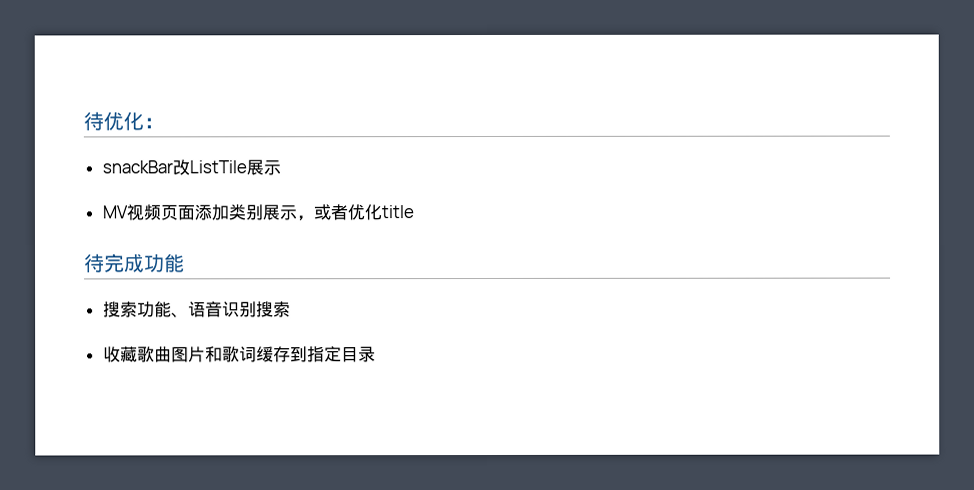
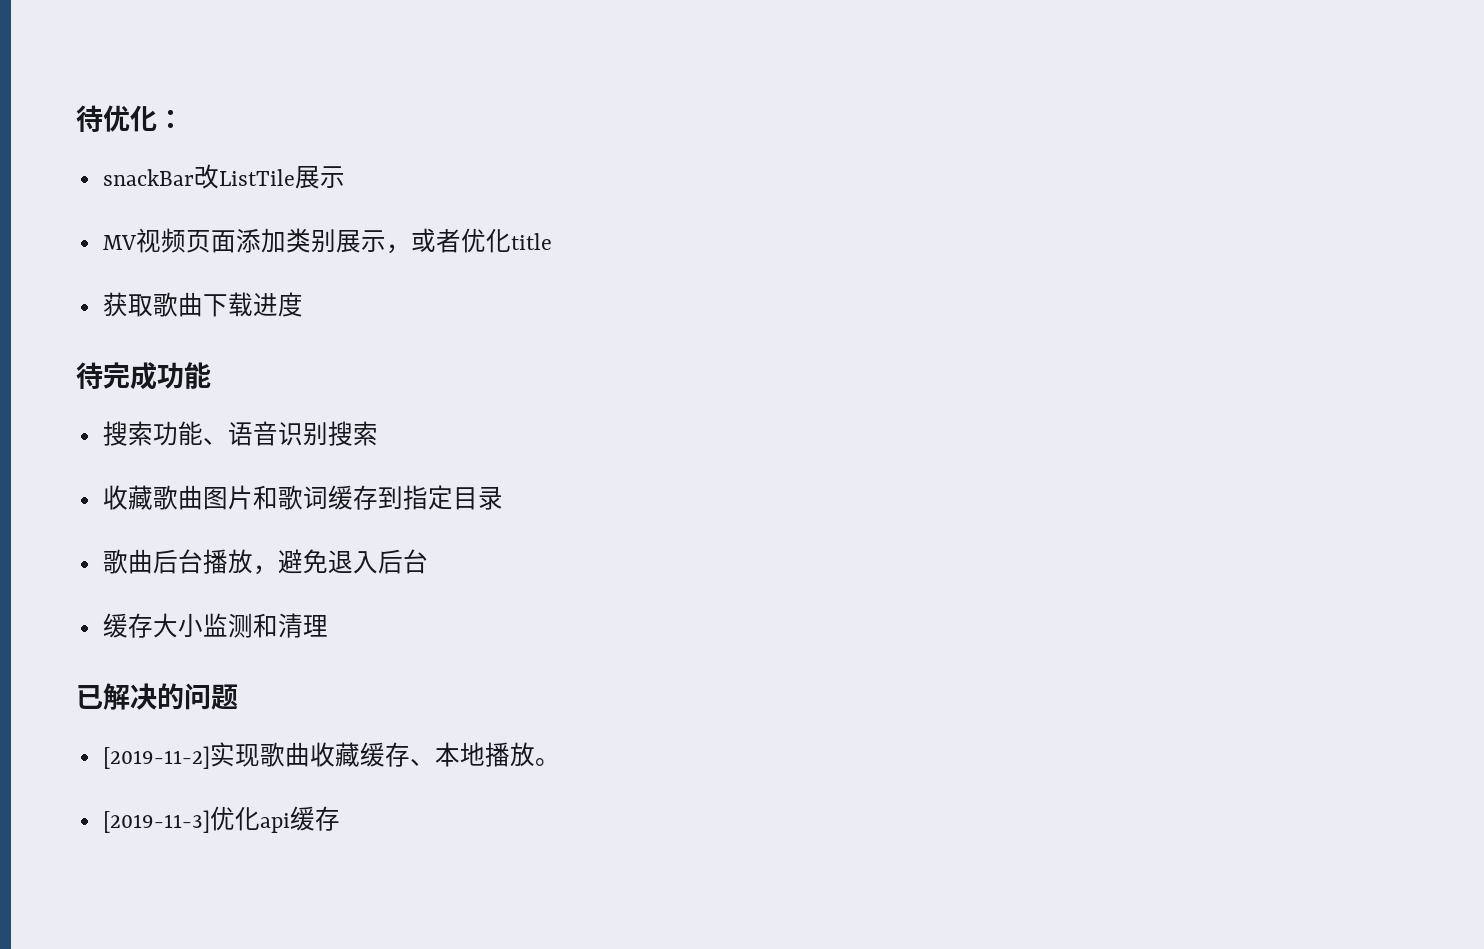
(414, 212) none -> [102,292,303,317] // 获取歌曲下载进度
(376, 354) none -> [102,549,428,575] [102,613,328,638] [76,683,238,710] [102,742,560,769] [102,806,340,833] // 歌曲后台播放，避免退入后台 // 缓存大小监测和清理 // 已解决的问题 // [2019-11-2]实现歌曲收藏缓存、本地播放。 // [2019-11-3]优化api缓存

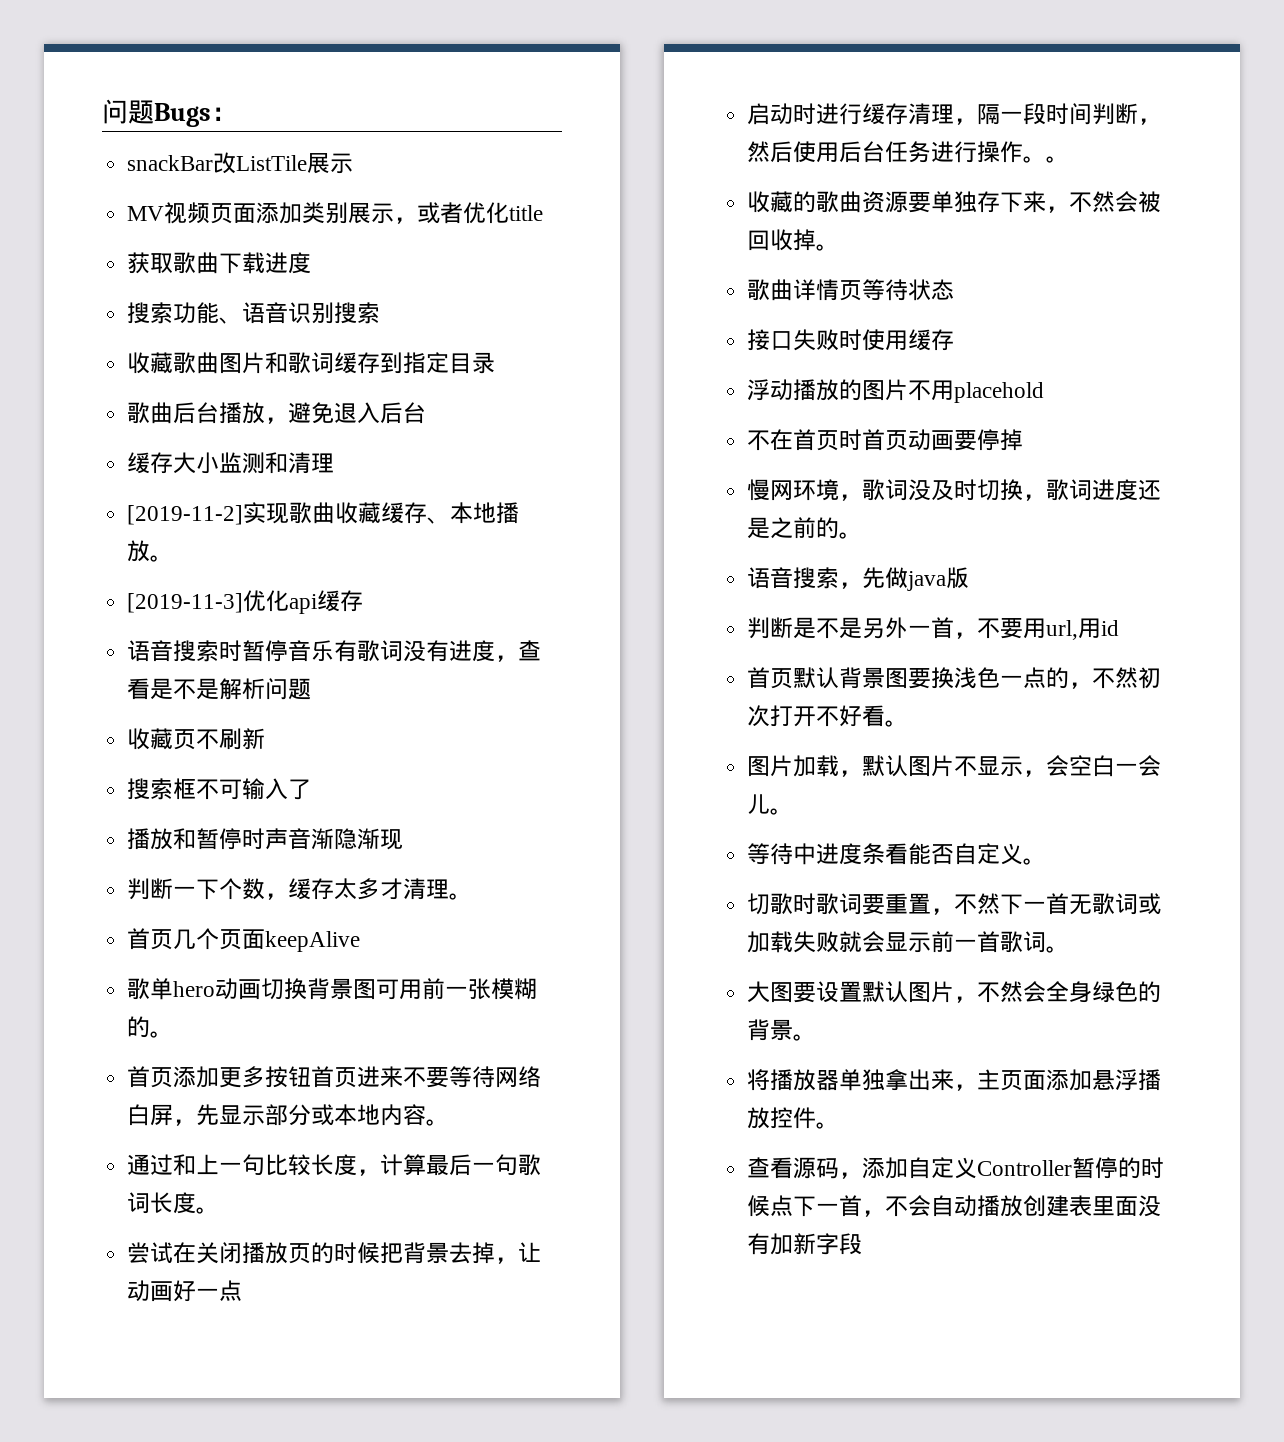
[76,105,157,132] 待优化 -> [102,99,211,127] 问题Bugs
[76,362,211,390] // 待完成功能 -> (312, 263) none
[76,683,238,710] // 已解决的问题 -> (335, 463) none
(340, 818) none -> [127,640,542,662] [127,678,312,700] [127,728,266,750] [127,778,312,800] [127,828,404,850] [127,878,473,900] [127,928,361,952] [127,978,538,1000] [127,1016,174,1038] [127,1066,542,1088] [127,1104,450,1126] [127,1154,542,1176] [127,1192,220,1214] [127,1242,542,1264] [127,1280,243,1302] [747,103,1162,125] [747,141,1070,163] [747,191,1162,213] [747,229,840,251] [747,279,955,301] [747,329,955,351] [747,379,1045,403] [747,429,1024,451] [747,479,1162,501] [747,517,863,539] [747,567,970,591] [747,617,1120,640] [747,667,1162,689] [747,705,909,727] [747,755,1162,777] [747,794,794,815] [747,843,1047,865] [747,893,1162,915] [747,931,1070,953] [747,981,1162,1003] [747,1019,817,1041] [747,1069,1162,1091] [747,1107,840,1129] [747,1157,1165,1179] [747,1195,1162,1217] [747,1233,863,1255] // 语音搜索时暂停音乐有歌词没有进度，查看是不是解析问题 // 收藏页不刷新 // 搜索框不可输入了 // 播放和暂停时声音渐隐渐现 // 判断一下个数，缓存太多才清理。 // 首页几个页面keepAlive // 歌单hero动画切换背景图可用前一张模糊的。 // 首页添加更多按钮首页进来不要等待网络白屏，先显示部分或本地内容。 // 通过和上一句比较长度，计算最后一句歌词长度。 // 尝试在关闭播放页的时候把背景去掉，让动画好一点 // 启动时进行缓存清理，隔一段时间判断，然后使用后台任务进行操作。。 // 收藏的歌曲资源要单独存下来，不然会被回收掉。 // 歌曲详情页等待状态 // 接口失败时使用缓存 // 浮动播放的图片不用placehold // 不在首页时首页动画要停掉 // 慢网环境，歌词没及时切换，歌词进度还是之前的。 // 语音搜索，先做java版 // 判断是不是另外一首，不要用url,用id // 首页默认背景图要换浅色一点的，不然初次打开不好看。 // 图片加载，默认图片不显示，会空白一会儿。 // 等待中进度条看能否自定义。 // 切歌时歌词要重置，不然下一首无歌词或加载失败就会显示前一首歌词。 // 大图要设置默认图片，不然会全身绿色的背景。 // 将播放器单独拿出来，主页面添加悬浮播放控件。 // 查看源码，添加自定义Controller暂停的时候点下一首，不会自动播放创建表里面没有加新字段

